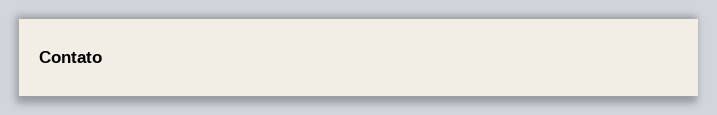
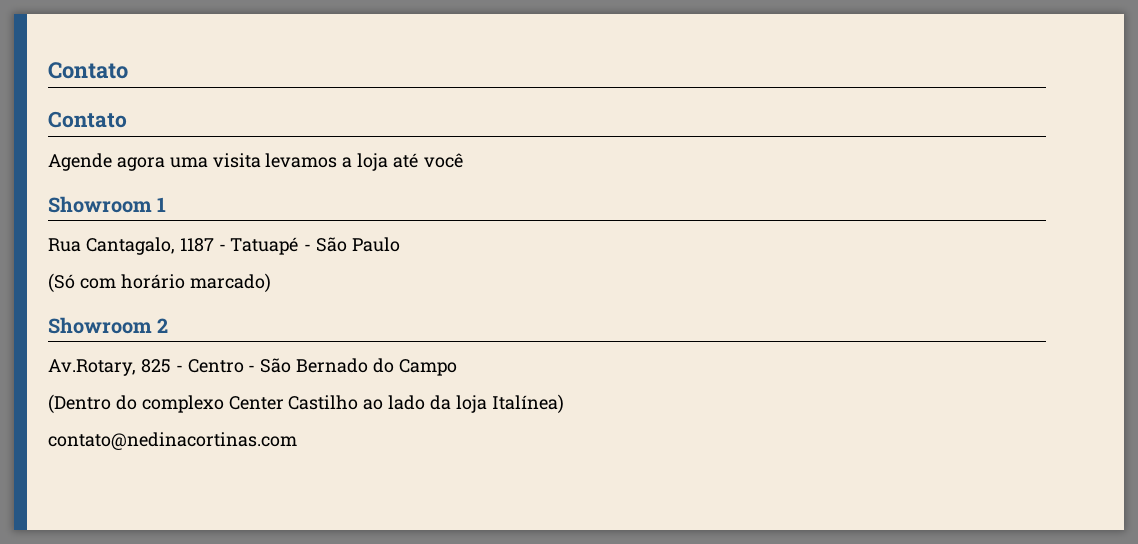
[39,51,102,63] Contato -> [48,62,128,79] [48,111,127,128] [48,153,464,171] [48,196,167,213] [48,237,401,255] [48,273,271,293] [48,317,169,334] [48,358,457,376] [48,394,564,414] [48,432,297,450] Contato // Contato // Agende agora uma visita levamos a loja até você // Showroom 1 // Rua Cantagalo, 1187 - Tatuapé - São Paulo // (Só com horário marcado) // Showroom 2 // Av.Rotary, 825 - Centro - São Bernado do Campo // (Dentro do complexo Center Castilho ao lado da loja Italínea) // contato@nedinacortinas.com

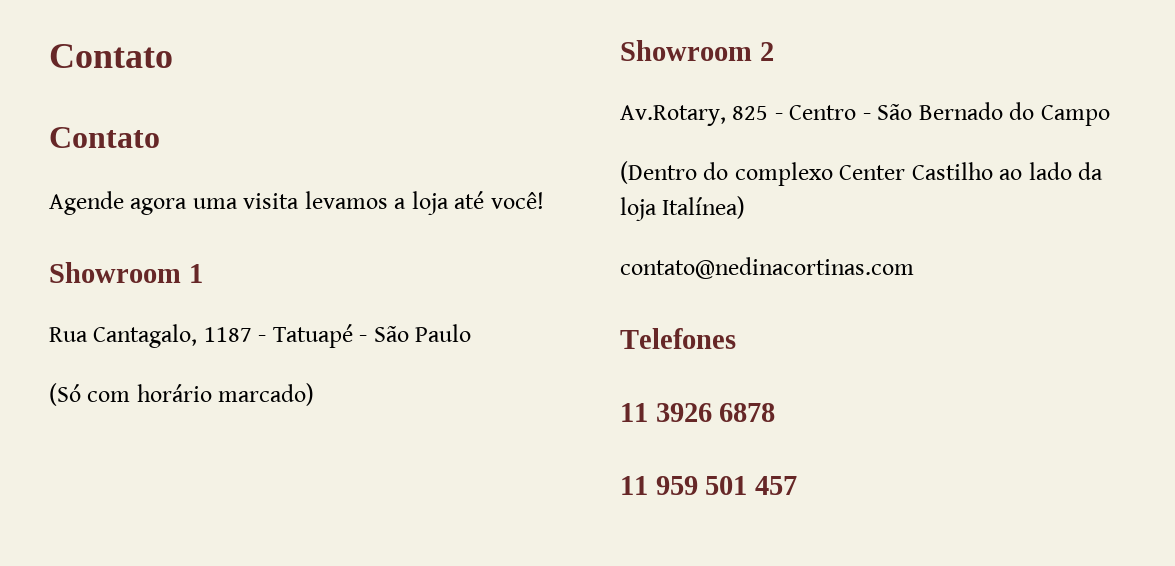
[423,153,464,168] você -> [490,192,544,209] você!
(297, 441) none -> [620,328,736,349] [620,403,776,422] [620,476,798,495] // Telefones // 11 3926 6878 // 11 959 501 457

